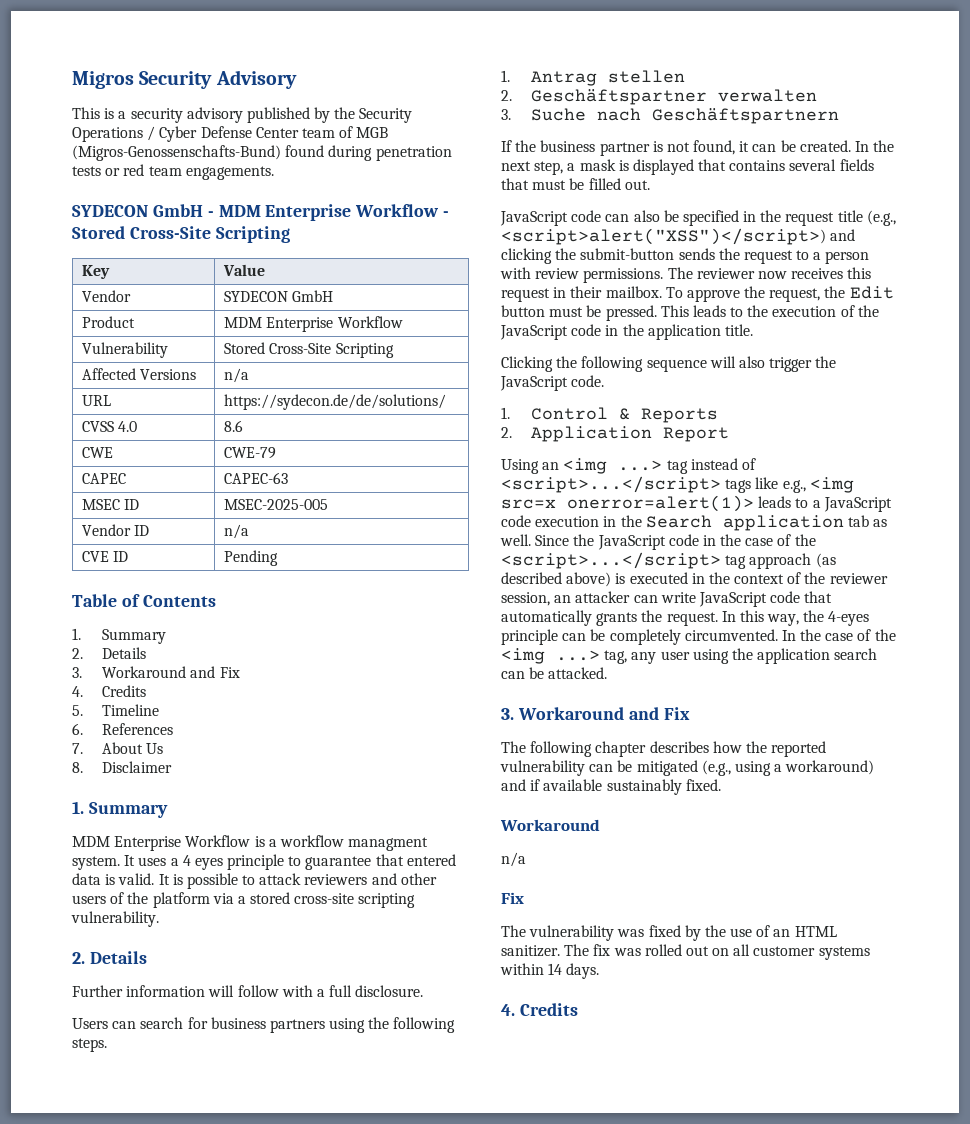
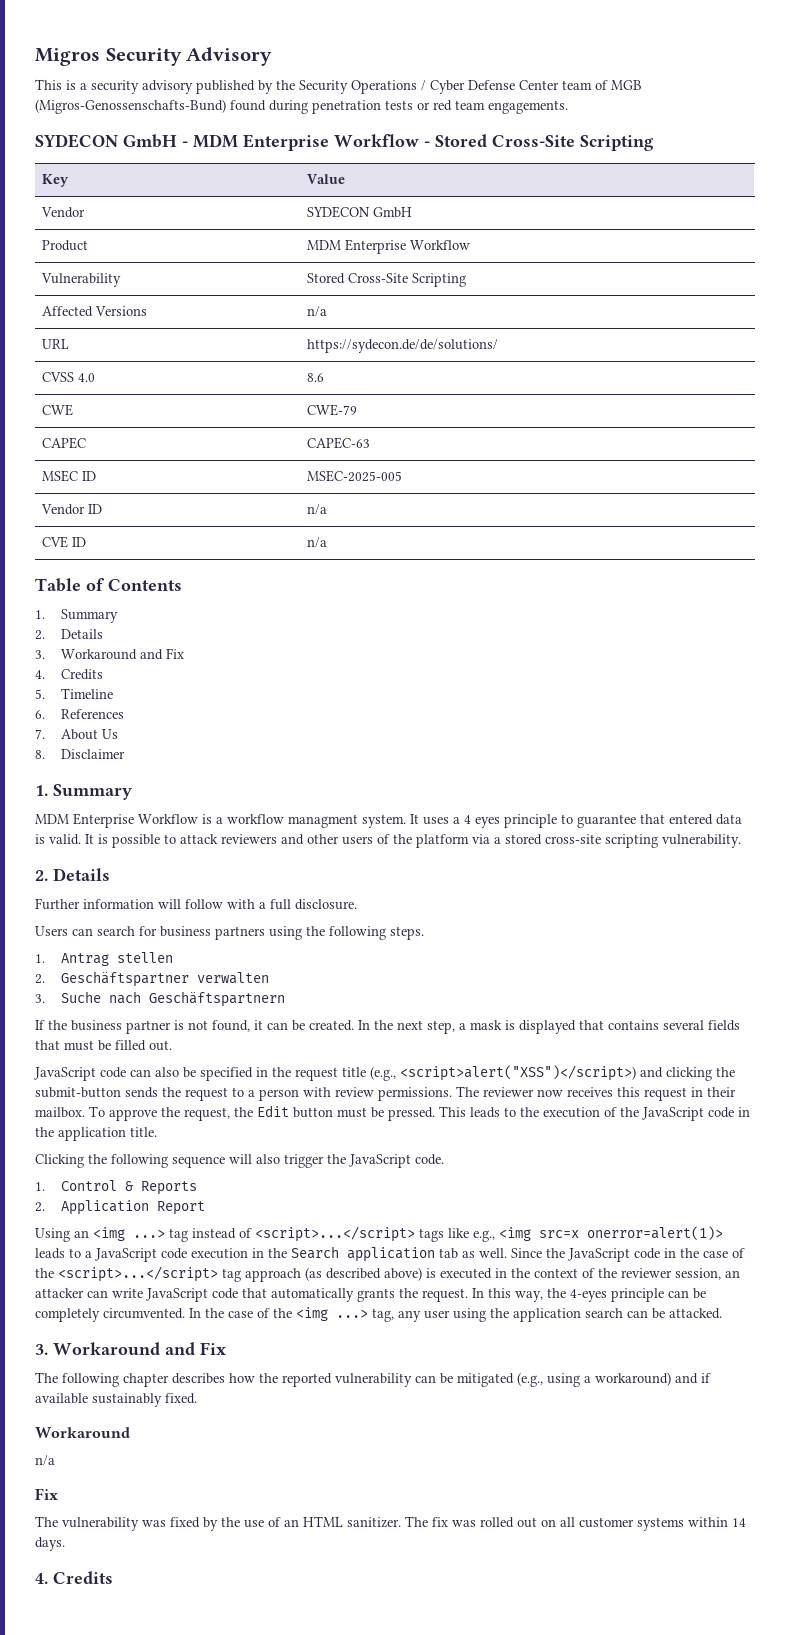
[224,550,279,566] Pending -> [306,537,327,548] n/a

